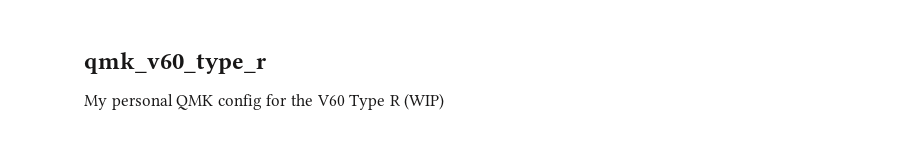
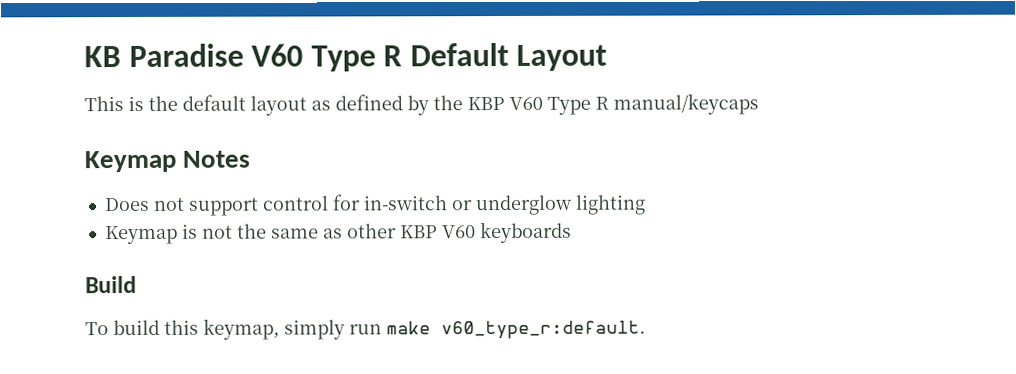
[84,52,266,74] [84,93,445,110] qmk_v60_type_r // My personal QMK config for the V60 Type R (WIP) -> [84,42,608,72] [84,93,759,116] [84,150,251,173] [104,194,646,216] [104,221,572,245] [85,275,137,294] [85,318,646,340] KB Paradise V60 Type R Default Layout // This is the default layout as defined by the KBP V60 Type R manual/keycaps // Keymap Notes // Does not support control for in-switch or underglow lighting // Keymap is not the same as other KBP V60 keyboards // Build // To build this keymap, simply run make v60_type_r:default.

